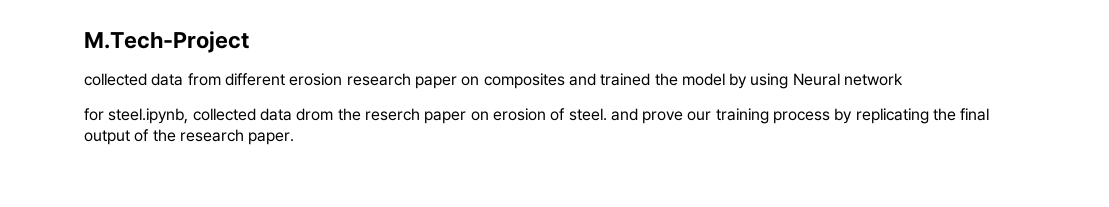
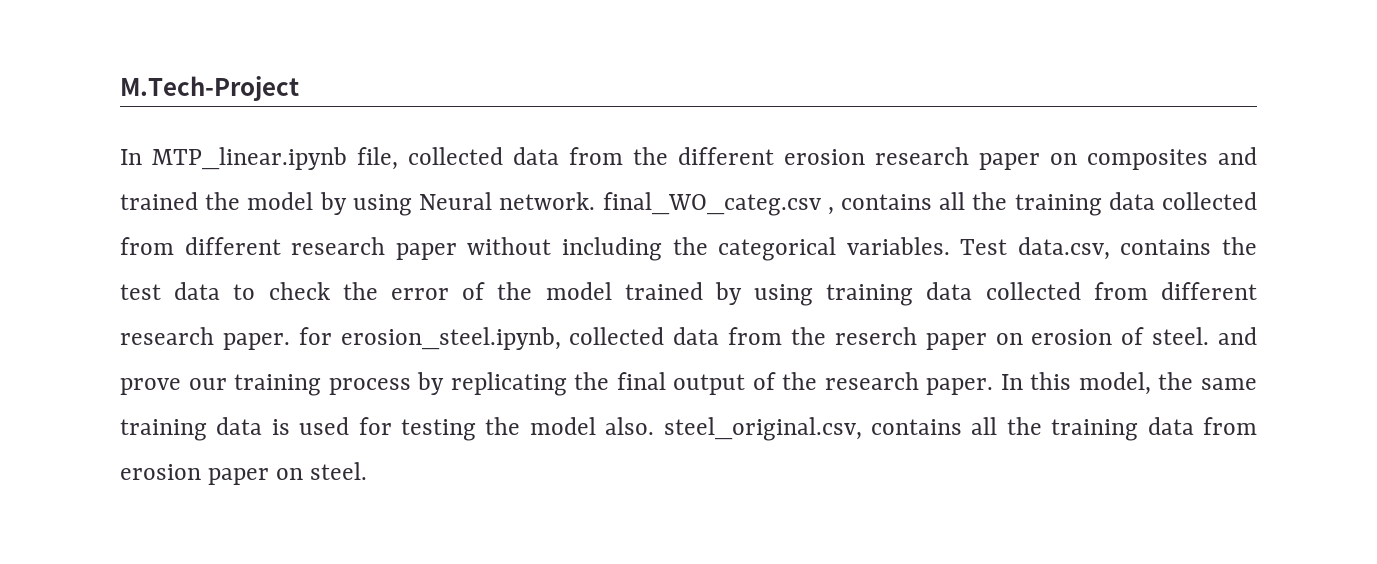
[84,73,221,86] collected data from -> [120,147,668,170] In MTP_linear.ipynb file, collected data from the
[844,73,904,86] [84,108,334,124] network // for steel.ipynb, collected data drom -> [499,192,1257,216] [120,237,1257,261] [120,282,1257,306] [120,327,783,350] network. final_WO_categ.csv , contains all the training data collected from different research paper without including the categorical variables. Test data.csv, contains the test data to check the error of the model trained by using training data collected from different research paper. for erosion_steel.ipynb, collected data from
(295, 138) none -> [1000,372,1257,395] [120,417,1257,441] [120,462,368,485] In this model, the same training data is used for testing the model also. steel_original.csv, contains all the training data from erosion paper on steel.

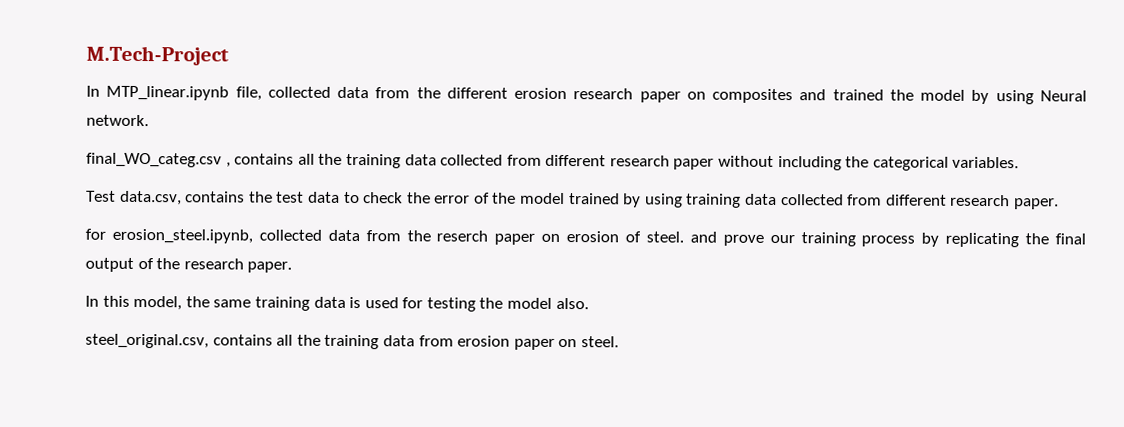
(596, 201) none -> (149, 120) //
(950, 246) none -> (1020, 162) //
(290, 341) none -> (1059, 204) //
(994, 386) none -> (293, 267) //
(655, 426) none -> (589, 303) //

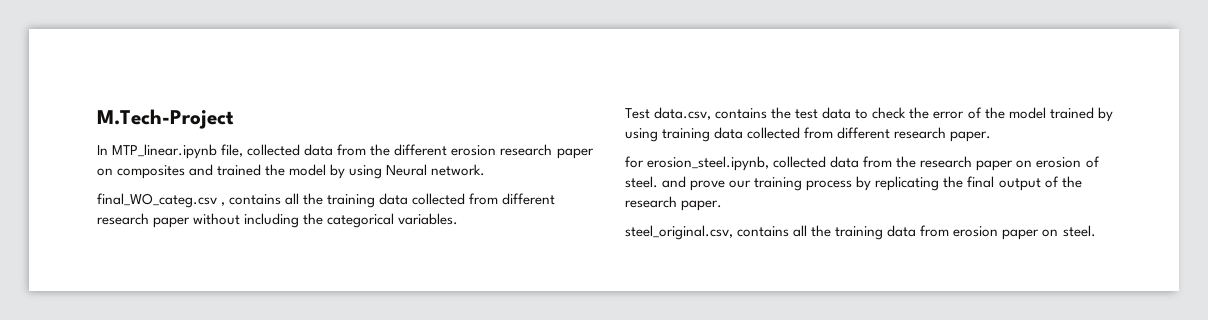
[436,230,489,242] reserch -> [920,156,973,168] research
[85,295,589,312] // In this model, the same training data is used for testing the model also. -> (723, 205) none

